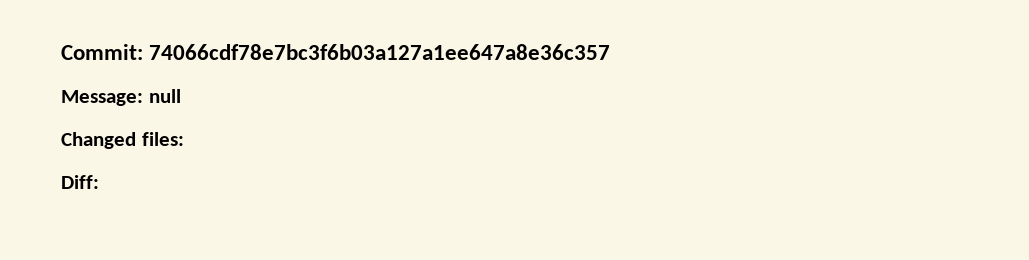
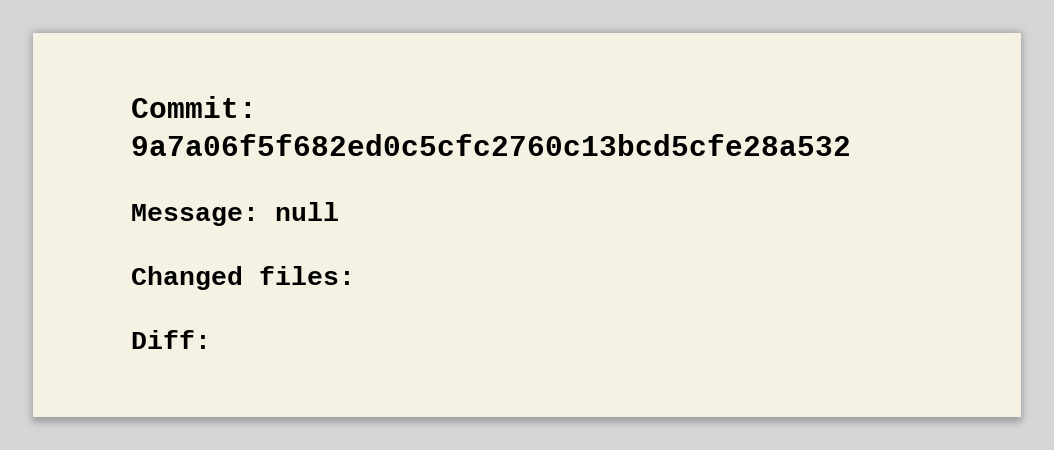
[149,44,611,60] 74066cdf78e7bc3f6b03a127a1ee647a8e36c357 -> [131,134,851,156] 9a7a06f5f682ed0c5cfc2760c13bcd5cfe28a532

